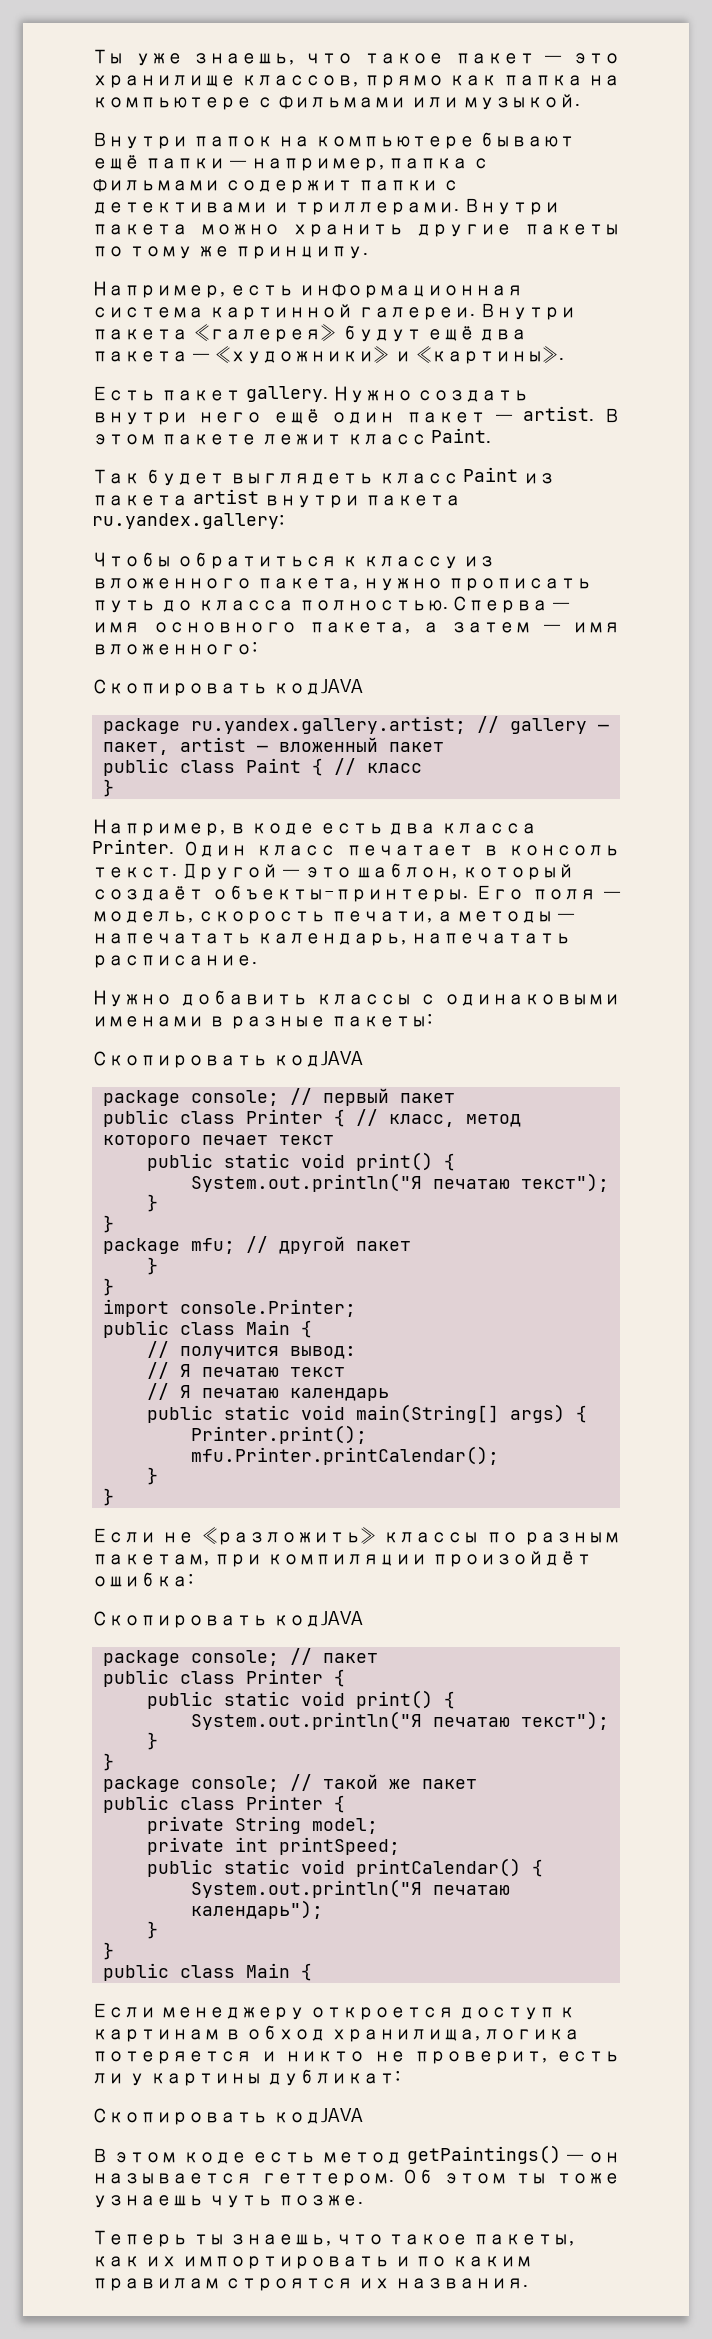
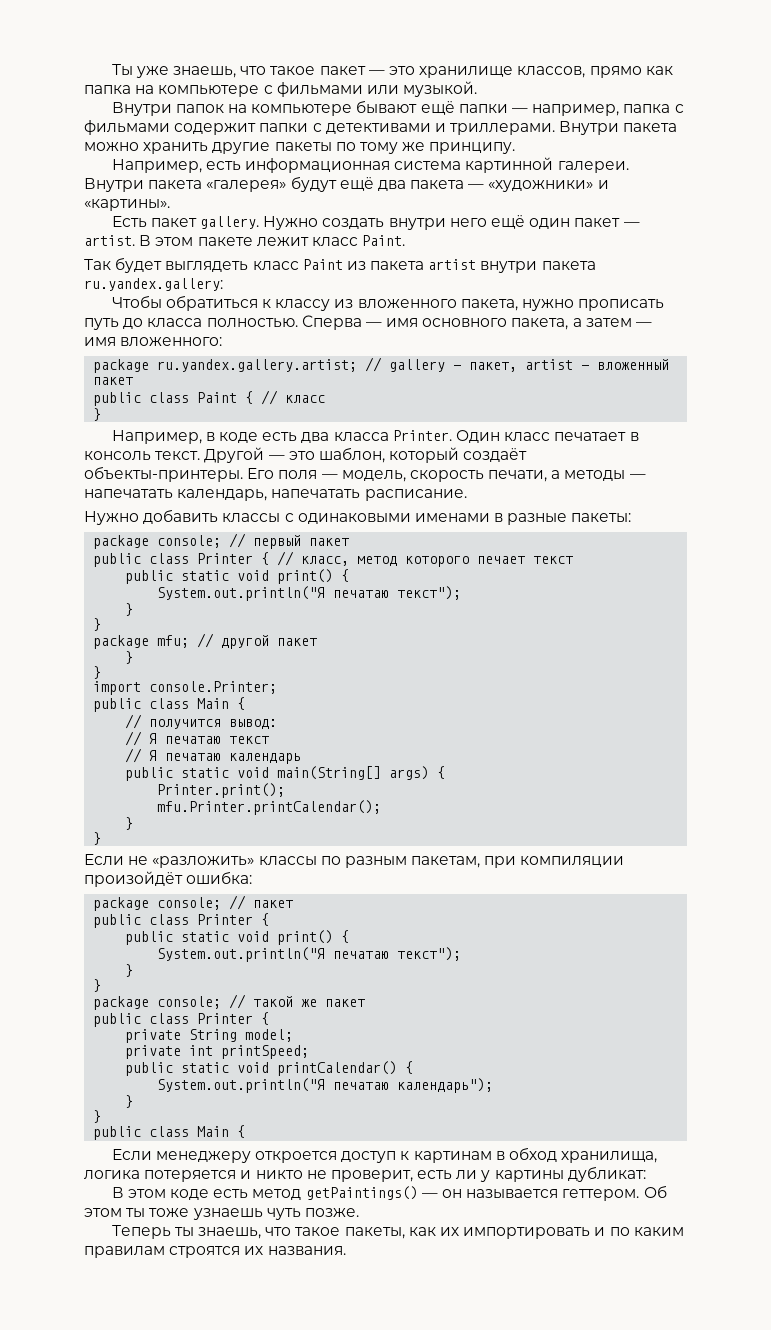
[92,679,363,696] // Скопировать кодJAVA -> (223, 341) none
[92,1051,363,1068] // Скопировать кодJAVA -> (632, 518) none
[92,1611,363,1628] // Скопировать кодJAVA -> (253, 877) none
[92,2108,363,2125] // Скопировать кодJAVA -> (646, 1174) none

